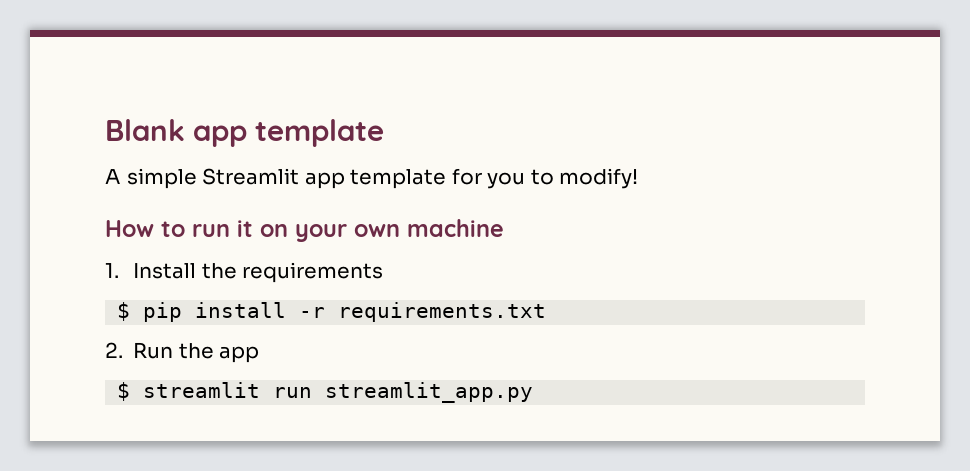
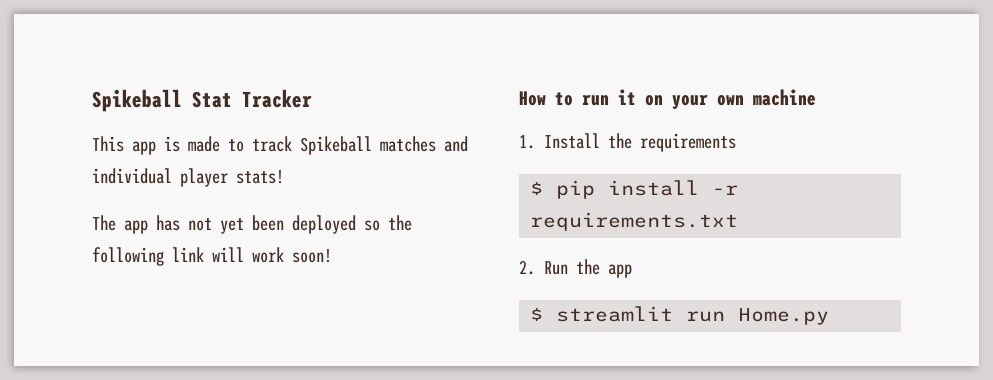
[105,119,384,147] [105,168,639,189] Blank app template // A simple Streamlit app template for you to modify! -> [92,89,312,112] [92,136,468,155] [92,168,284,187] [92,215,412,234] [92,247,332,266] Spikeball Stat Tracker // This app is made to track Spikeball matches and individual player stats! // The app has not yet been deployed so the following link will work soon!
[325,382,534,403] streamlit_app.py -> [738,308,830,325] Home.py

